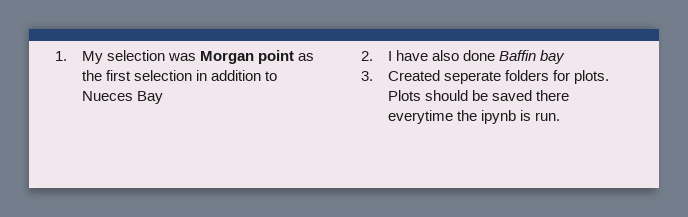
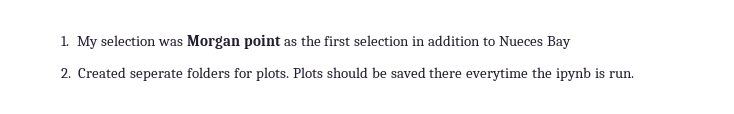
[387,50,566,64] [361,71,373,81] I have also done Baffin bay // 3. -> (71, 73) none

